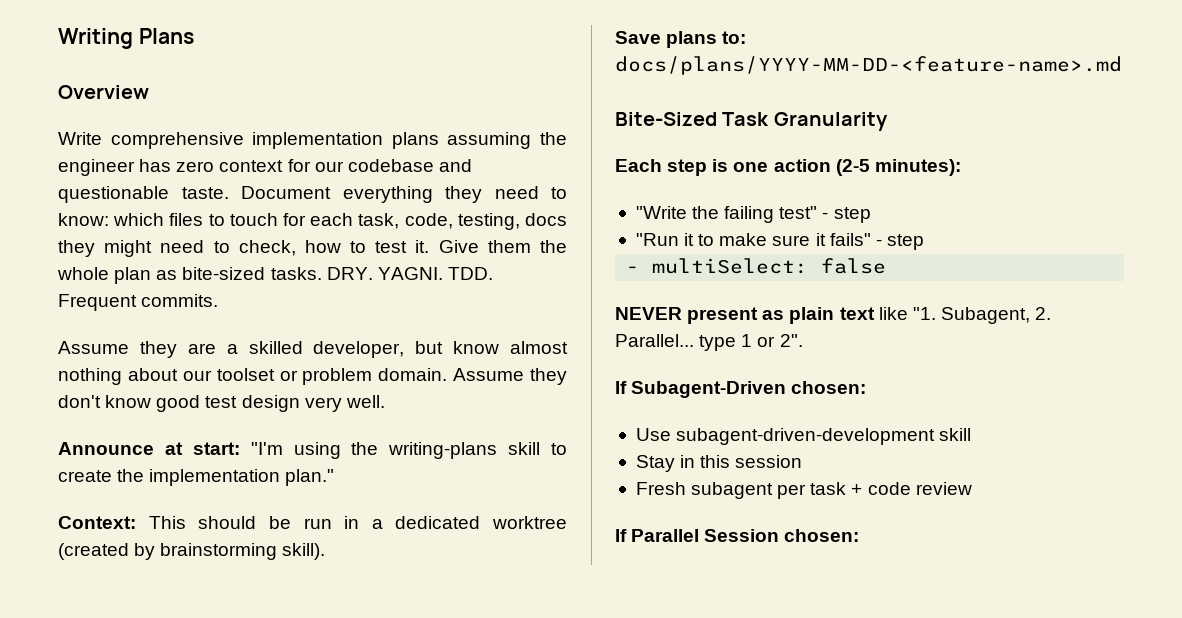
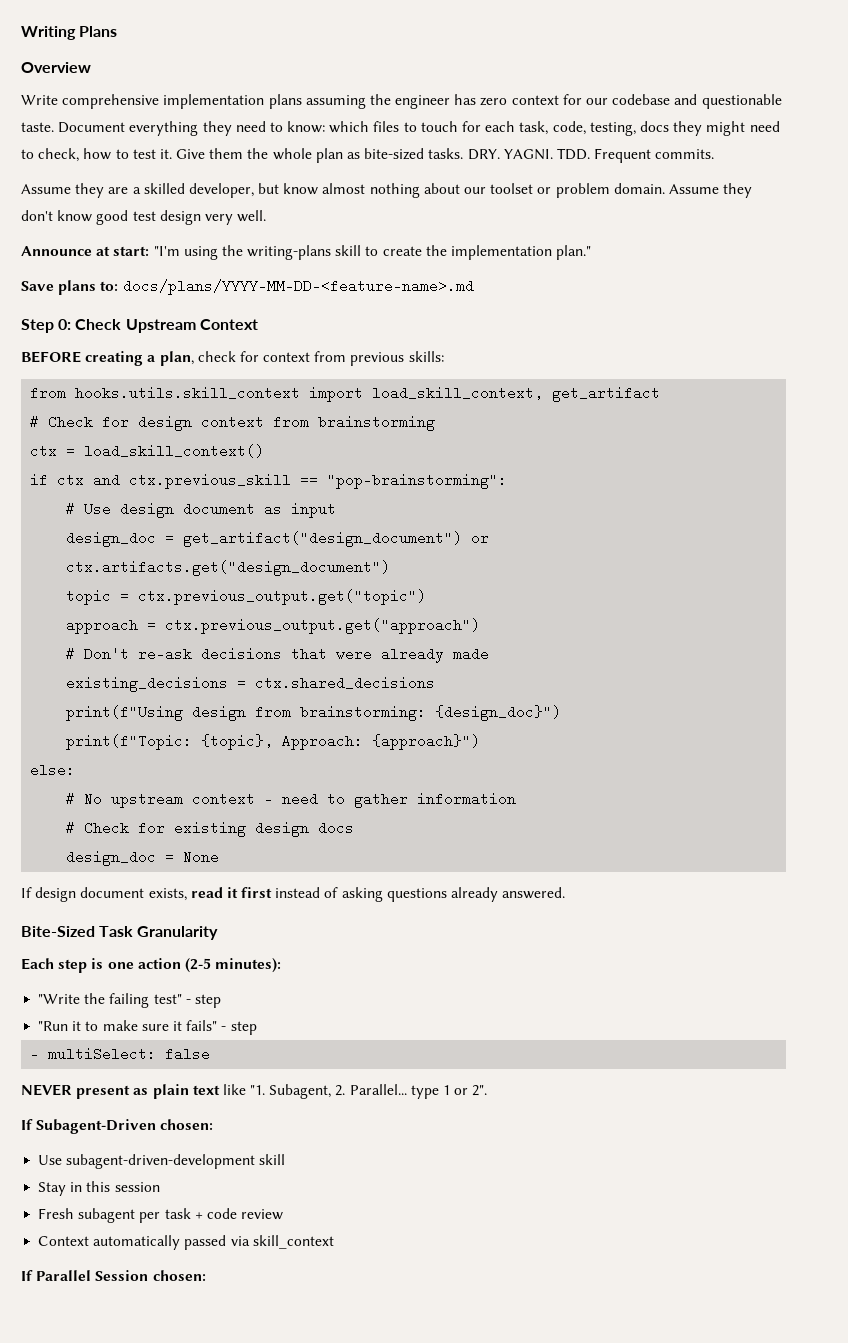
[58,516,567,529] [58,543,326,560] [615,31,747,48] [615,56,1122,75] Context: This should be run in a dedicated worktree (created by brainstorming skill). // Save plans to: docs/plans/YYYY-MM-DD-<feature-name>.md -> [21,279,474,295] [21,319,258,333] [21,351,444,366] [30,386,661,402] [30,415,436,431] [30,444,265,458] [30,473,508,489] [66,502,337,518] [66,531,490,547] [66,560,391,576] [66,589,427,605] [66,618,481,634] [66,647,490,663] [66,676,436,692] [66,705,562,721] [66,734,481,750] [30,763,76,777] [66,792,517,808] [66,821,355,837] [66,850,220,866] [21,887,566,902] Save plans to: docs/plans/YYYY-MM-DD-<feature-name>.md // Step 0: Check Upstream Context // BEFORE creating a plan, check for context from previous skills: // from hooks.utils.skill_context import load_skill_context, get_artifact // # Check for design context from brainstorming // ctx = load_skill_context() // if ctx and ctx.previous_skill == "pop-brainstorming": // # Use design document as input // design_doc = get_artifact("design_document") or ctx.artifacts.get("design_document") // topic = ctx.previous_output.get("topic") // approach = ctx.previous_output.get("approach") // # Don't re-ask decisions that were already made // existing_decisions = ctx.shared_decisions // print(f"Using design from brainstorming: {design_doc}") // print(f"Topic: {topic}, Approach: {approach}") // else: // # No upstream context - need to gather information // # Check for existing design docs // design_doc = None // If design document exists, read it first instead of asking questions already answered.
(972, 488) none -> [38,1235,334,1250] // Context automatically passed via skill_context

